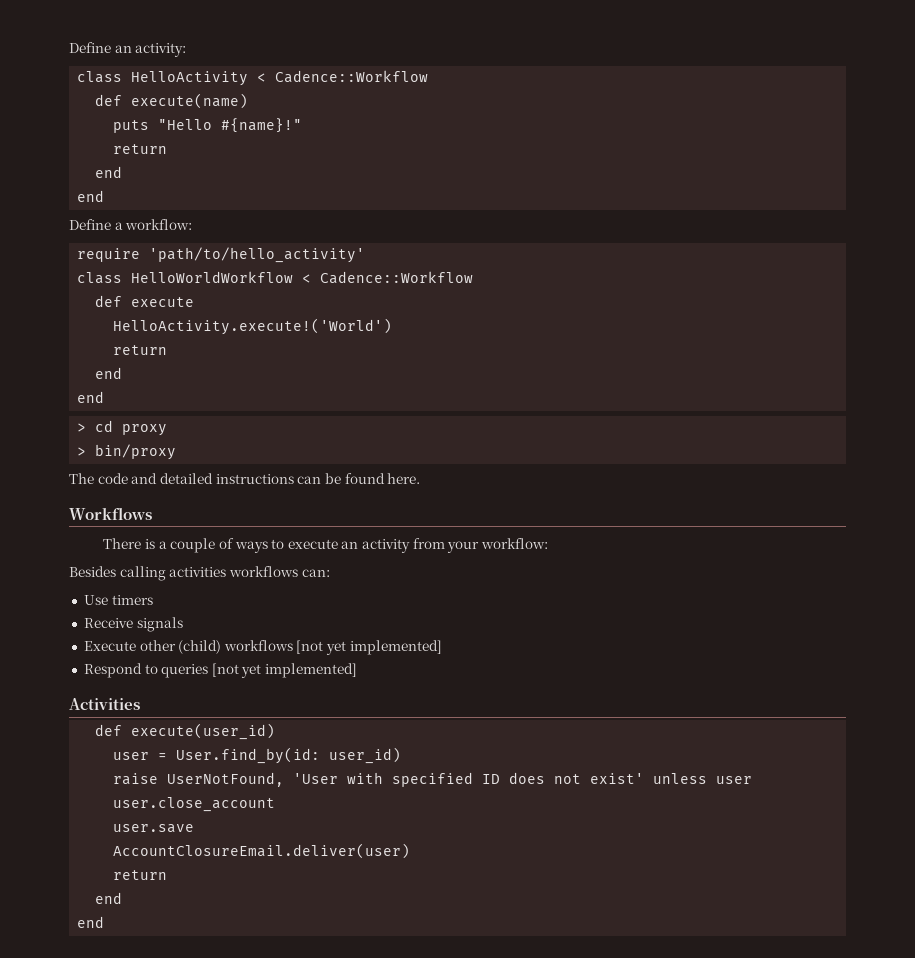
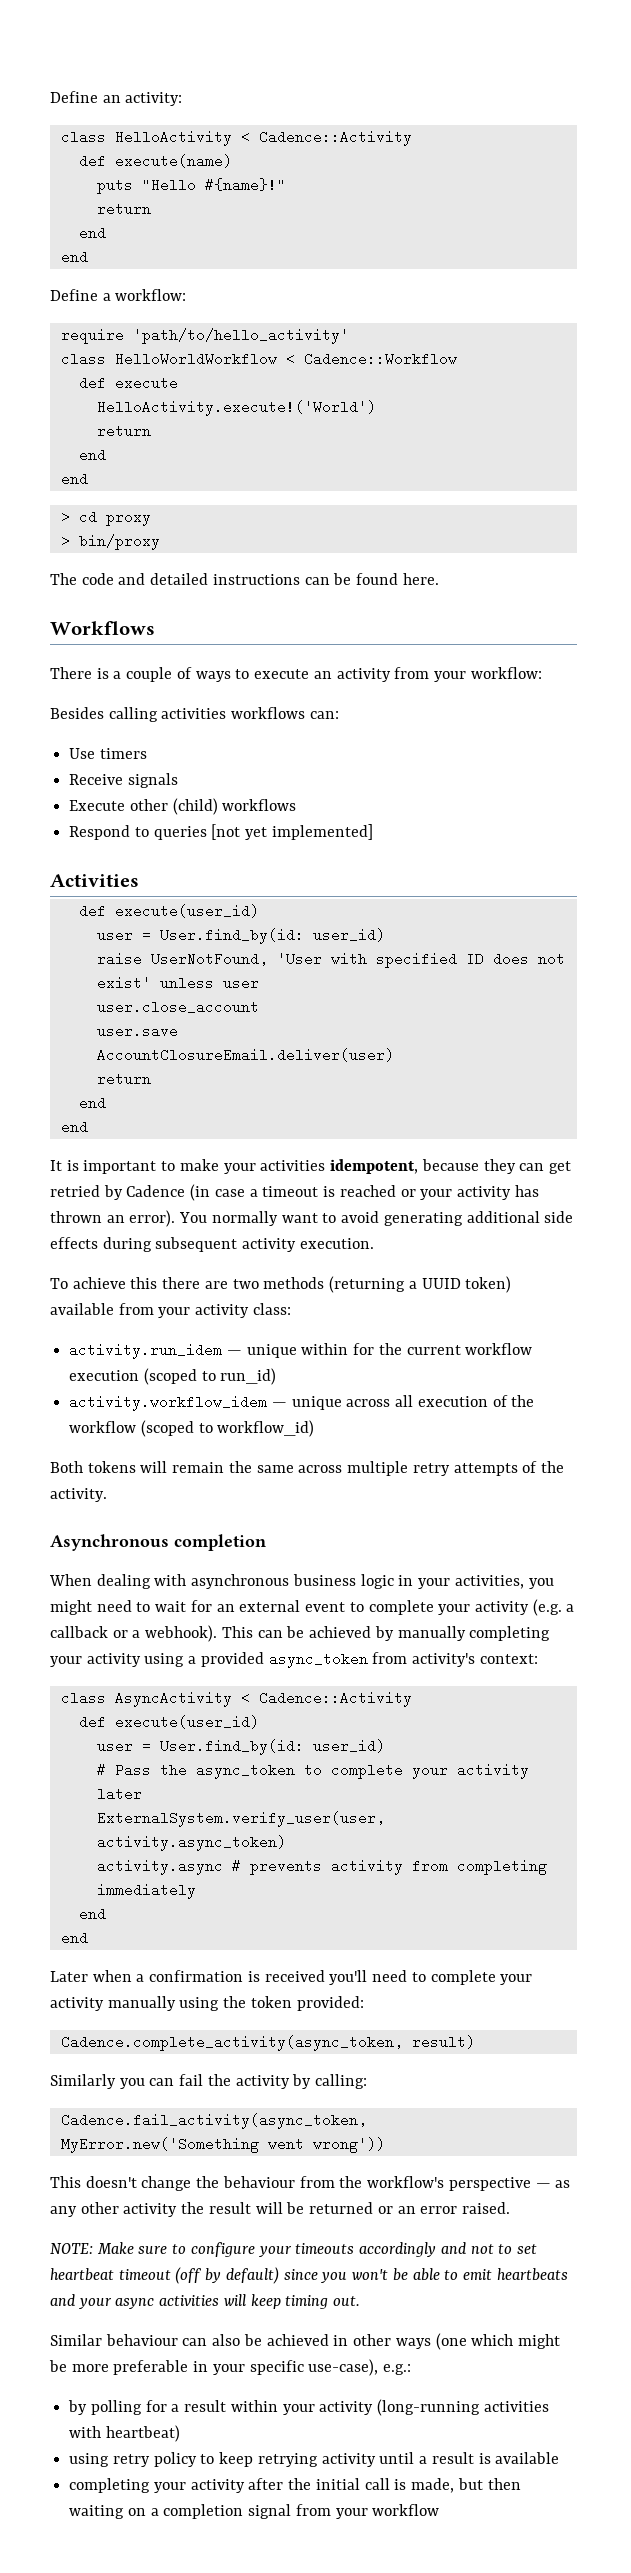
[275,70,429,83] Cadence::Workflow -> [258,130,412,146] Cadence::Activity
[296,640,442,655] [not yet implemented] -> (297, 805) none
(105, 922) none -> [50,1159,571,1174] [50,1184,539,1201] [50,1210,574,1227] [50,1237,374,1252] [50,1276,512,1293] [50,1303,291,1318] [69,1343,533,1359] [69,1368,277,1385] [69,1395,535,1411] [69,1420,315,1437] [50,1461,564,1476] [50,1488,107,1502] [50,1534,266,1551] [49,1574,554,1589] [50,1599,575,1616] [50,1625,551,1642] [50,1652,538,1668] [60,1691,412,1707] [78,1715,259,1729] [96,1739,385,1755] [96,1763,529,1779] [96,1787,142,1801] [96,1811,385,1827] [96,1835,286,1851] [96,1859,547,1875] [96,1883,196,1899] [78,1907,106,1921] [60,1931,88,1945] [50,1970,533,1985] [50,1996,364,2011] [60,2035,475,2051] [50,2074,368,2089] [60,2113,367,2129] [60,2137,385,2153] [50,2176,571,2191] [50,2202,510,2217] [50,2242,537,2257] [50,2267,568,2284] [50,2294,361,2309] [50,2333,560,2350] [49,2359,412,2376] [68,2399,549,2416] [69,2425,180,2442] [69,2452,560,2467] [69,2478,521,2493] [69,2504,440,2519] // It is important to make your activities idempotent, because they can get retried by Cadence (in case a timeout is reached or your activity has thrown an error). You normally want to avoid generating additional side effects during subsequent activity execution. // To achieve this there are two methods (returning a UUID token) available from your activity class: // activity.run_idem — unique within for the current workflow execution (scoped to run_id) // activity.workflow_idem — unique across all execution of the workflow (scoped to workflow_id) // Both tokens will remain the same across multiple retry attempts of the activity. // Asynchronous completion // When dealing with asynchronous business logic in your activities, you might need to wait for an external event to complete your activity (e.g. a callback or a webhook). This can be achieved by manually completing your activity using a provided async_token from activity's context: // class AsyncActivity < Cadence::Activity // def execute(user_id) // user = User.find_by(id: user_id) // # Pass the async_token to complete your activity later // ExternalSystem.verify_user(user, activity.async_token) // activity.async # prevents activity from completing immediately // end // end // Later when a confirmation is received you'll need to complete your activity manually using the token provided: // Cadence.complete_activity(async_token, result) // Similarly you can fail the activity by calling: // Cadence.fail_activity(async_token, MyError.new('Something went wrong')) // This doesn't change the behaviour from the workflow's perspective — as any other activity the result will be returned or an error raised. // NOTE: Make sure to configure your timeouts accordingly and not to set heartbeat timeout (off by default) since you won't be able to emit heartbeats and your async activities will keep timing out. // Similar behaviour can also be achieved in other ways (one which might be more preferable in your specific use-case), e.g.: // by polling for a result within your activity (long-running activities with heartbeat) // using retry policy to keep retrying activity until a result is available // completing your activity after the initial call is made, but then waiting on a completion signal from your workflow

